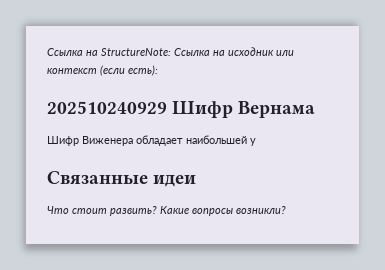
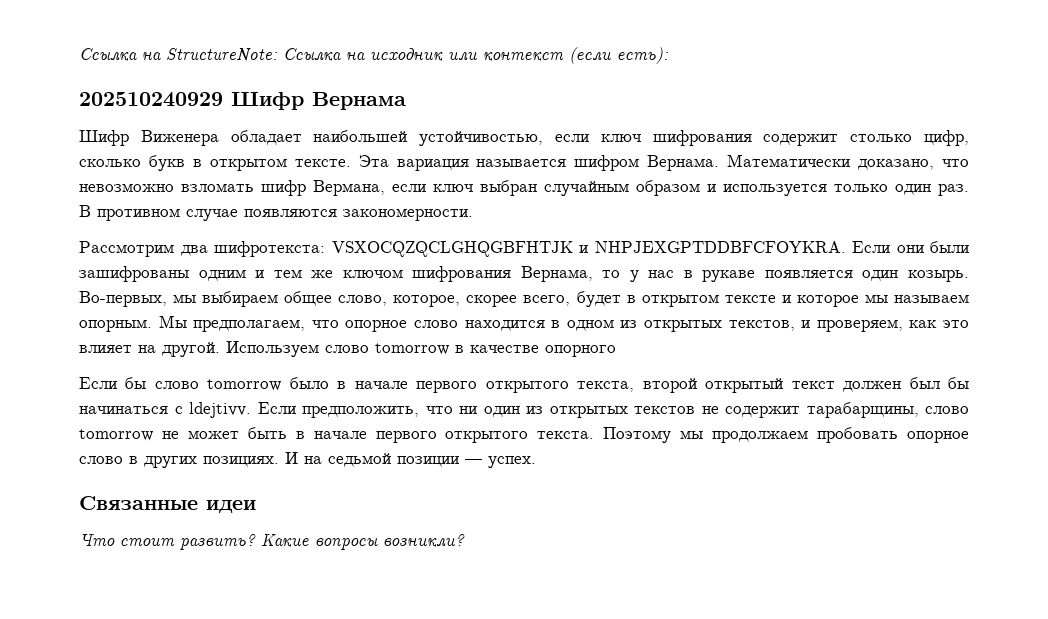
[250,138,256,146] у -> [419,130,969,146] [79,154,969,171] [79,180,969,196] [79,205,473,221] [79,241,969,257] [79,266,969,282] [79,291,970,307] [79,315,970,332] [79,341,616,357] [79,377,969,393] [79,402,969,418] [79,427,969,443] [79,452,536,468] устойчивостью, если ключ шифрования содержит столько цифр, сколько букв в открытом тексте. Эта вариация называется шифром Вернама. Математически доказано, что невозможно взломать шифр Вермана, если ключ выбран случайным образом и используется только один раз. В противном случае появляются закономерности. // Рассмотрим два шифротекста: VSXOCQZQCLGHQGBFHTJK и NHPJEXGPTDDBFCFOYKRA. Если они были зашифрованы одним и тем же ключом шифрования Вернама, то у нас в рукаве появляется один козырь. Во-первых, мы выбираем общее слово, которое, скорее всего, будет в открытом тексте и которое мы называем опорным. Мы предполагаем, что опорное слово находится в одном из открытых текстов, и проверяем, как это влияет на другой. Используем слово tomorrow в качестве опорного // Если бы слово tomorrow было в начале первого открытого текста, второй открытый текст должен был бы начинаться с ldejtivv. Если предположить, что ни один из открытых текстов не содержит тарабарщины, слово tomorrow не может быть в начале первого открытого текста. Поэтому мы продолжаем пробовать опорное слово в других позициях. И на седьмой позиции — успех.

